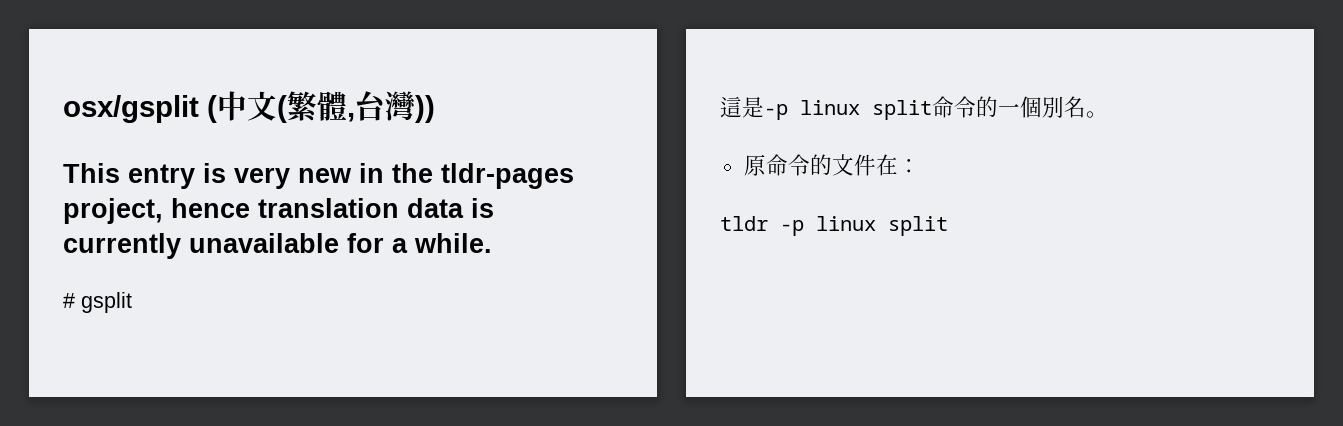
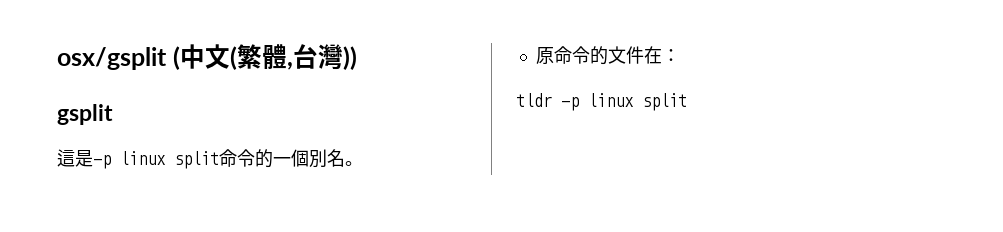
[63,163,574,189] [63,198,494,224] [63,233,492,259] [63,293,75,308] This entry is very new in the tldr-pages project, hence translation data is currently unavailable for a while. // # -> (357, 58) none

